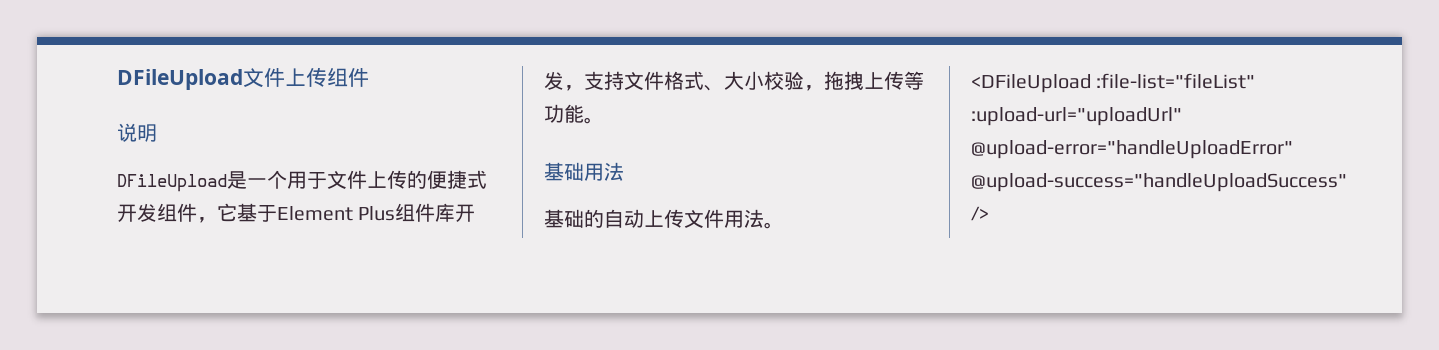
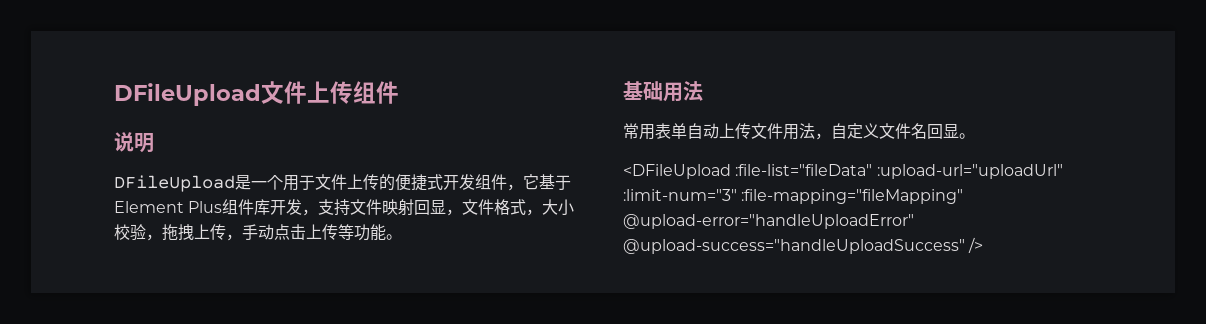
[664,71,724,91] 格式、 -> [382,199,543,216] 映射回显，文件格式，
(904, 80) none -> [226,224,338,241] ，手动点击上传
[544,209,604,228] 基础的 -> [623,123,687,140] 常用表单
[764,222,784,229] [971,73,1256,93] [971,107,1182,126] 。 // <DFileUpload :file-list="fileList" :upload-url="uploadUrl" -> [815,123,975,140] [623,164,1063,179] [623,189,964,204] ，自定义文件名回显。 // <DFileUpload :file-list="fileData" :upload-url="uploadUrl" :limit-num="3" :file-mapping="fileMapping"

